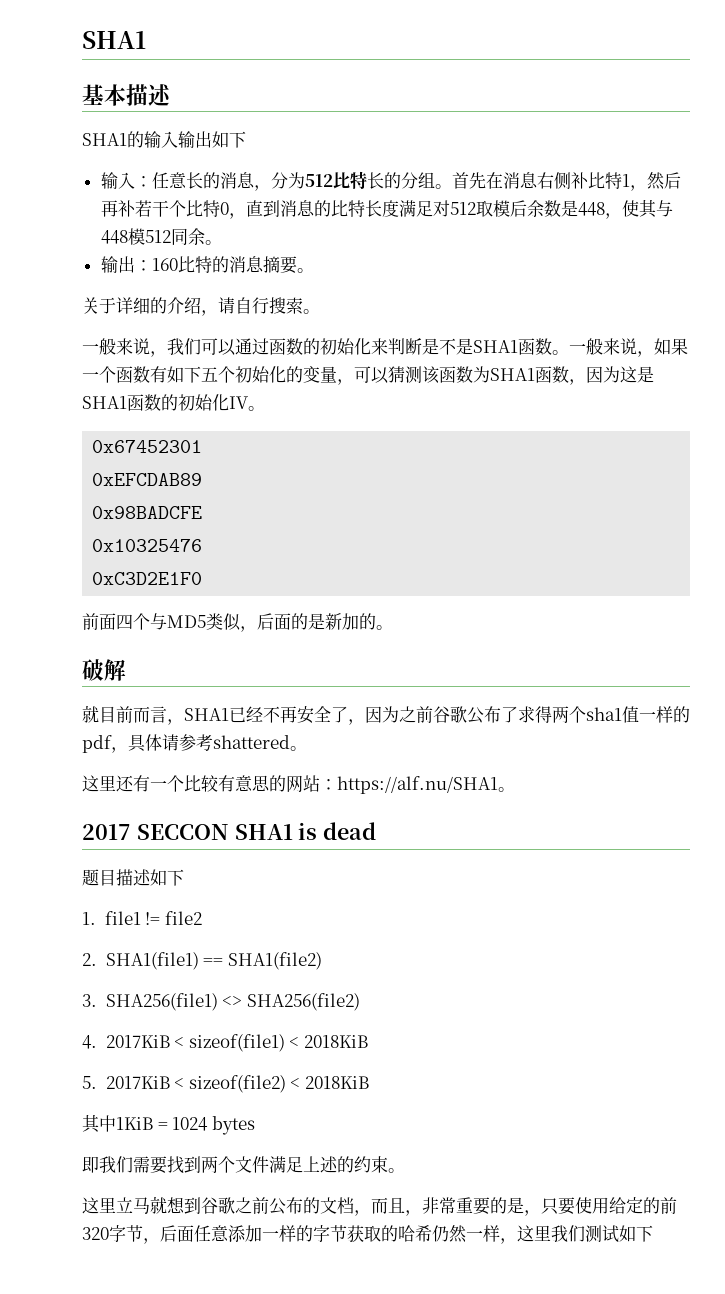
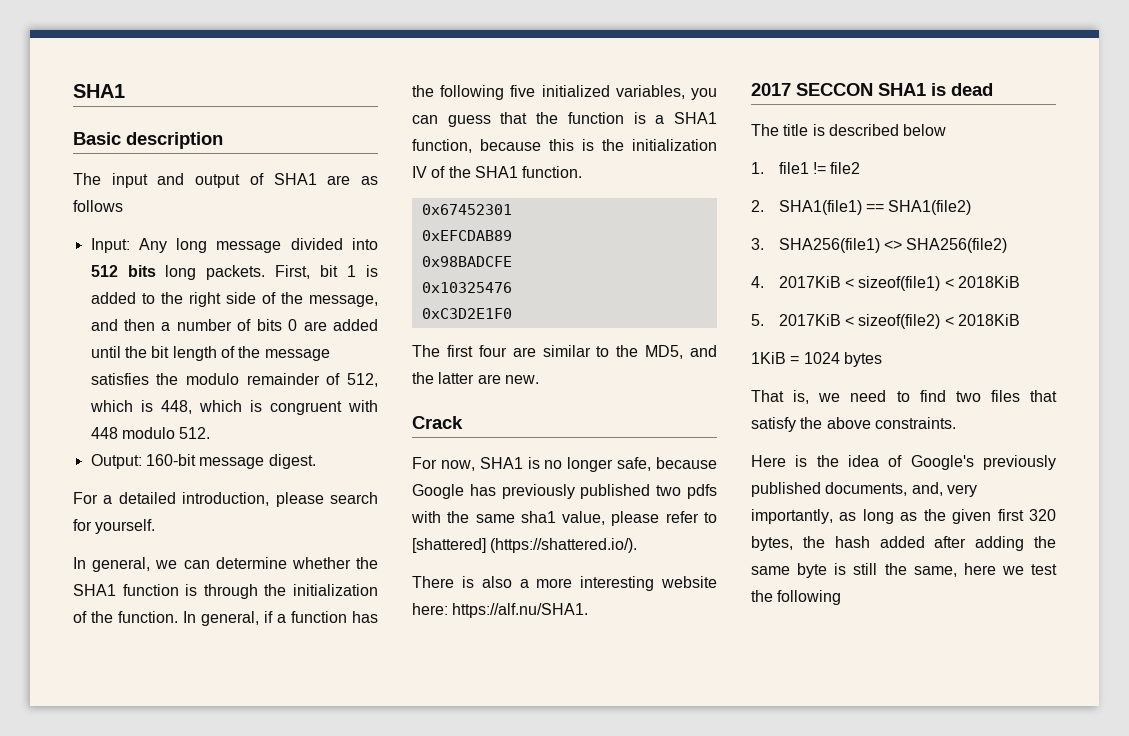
[82,84,171,106] [82,131,246,148] [100,171,681,191] [100,199,673,219] [100,228,222,245] [100,256,314,274] [82,297,320,316] [82,338,688,357] [82,366,654,385] [82,394,265,411] 基本描述 // SHA1的输入输出如下 // 输入：任意长的消息，分为512比特长的分组。首先在消息右侧补比特1，然后再补若干个比特0，直到消息的比特长度满足对512取模后余数是448，使其与448模512同余。 // 输出：160比特的消息摘要。 // 关于详细的介绍，请自行搜索。 // 一般来说，我们可以通过函数的初始化来判断是不是SHA1函数。一般来说，如果一个函数有如下五个初始化的变量，可以猜测该函数为SHA1函数，因为这是SHA1函数的初始化IV。 -> [73,132,223,149] [73,173,379,188] [73,200,123,212] [90,238,378,253] [90,265,378,280] [90,292,378,307] [90,319,379,331] [90,346,330,361] [90,373,378,387] [89,400,378,415] [90,427,211,439] [90,454,316,469] [73,492,378,507] [73,519,156,534] [73,557,378,572] [73,584,378,599] [73,611,378,626] [412,85,717,100] [412,112,717,127] [412,139,717,153] [412,166,583,178] Basic description // The input and output of SHA1 are as follows // Input: Any long message divided into 512 bits long packets. First, bit 1 is added to the right side of the message, and then a number of bits 0 are added until the bit length of the message satisfies the modulo remainder of 512, which is 448, which is congruent with 448 modulo 512. // Output: 160-bit message digest. // For a detailed introduction, please search for yourself. // In general, we can determine whether the SHA1 function is through the initialization of the function. In general, if a function has the following five initialized variables, you can guess that the function is a SHA1 function, because this is the initialization IV of the SHA1 function.
[82,613,393,632] [82,659,126,681] [82,705,690,725] [82,734,307,753] [82,775,515,794] 前面四个与MD5类似，后面的是新加的。 // 破解 // 就目前而言，SHA1已经不再安全了，因为之前谷歌公布了求得两个sha1值一样的pdf，具体请参考shattered。 // 这里还有一个比较有意思的网站：https://alf.nu/SHA1。 -> [412,345,717,359] [412,372,539,384] [412,416,463,429] [412,457,717,472] [412,484,717,499] [411,511,717,526] [412,538,638,553] [412,576,717,591] [412,603,589,618] The first four are similar to the MD5, and the latter are new. // Crack // For now, SHA1 is no longer safe, because Google has previously published two pdfs with the same sha1 value, please refer to [shattered] (https://shattered.io/). // There is also a more interesting website here: https://alf.nu/SHA1.
[82,869,184,886] 题目描述如下 -> [751,124,947,136] The title is described below
[82,1114,116,1133] 其中 -> (1020, 320) none
[82,1156,405,1174] [82,1196,677,1216] [82,1225,653,1244] 即我们需要找到两个文件满足上述的约束。 // 这里立马就想到谷歌之前公布的文档，而且，非常重要的是，只要使用给定的前320字节，后面任意添加一样的字节获取的哈希仍然一样，这里我们测试如下 -> [751,390,1057,404] [751,417,956,432] [751,455,1056,470] [751,482,977,497] [751,509,1056,524] [751,536,1056,551] [751,563,1057,578] [751,590,842,605] That is, we need to find two files that satisfy the above constraints. // Here is the idea of Google's previously published documents, and, very importantly, as long as the given first 320 bytes, the hash added after adding the same byte is still the same, here we test the following

